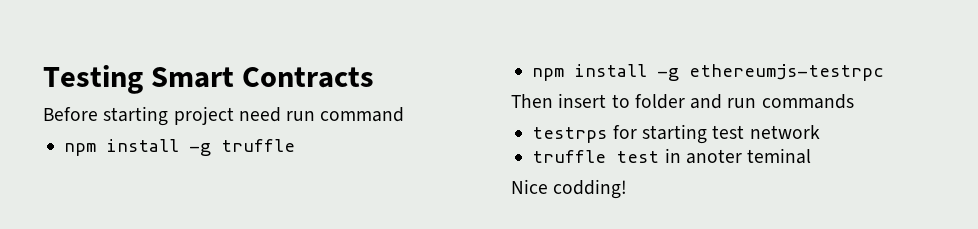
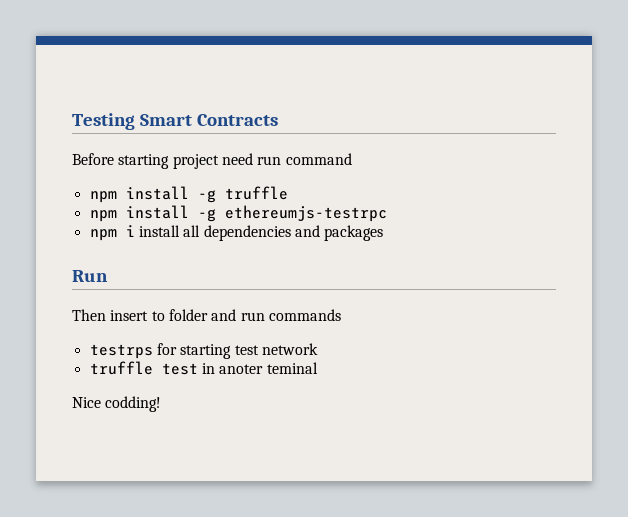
(885, 72) none -> [89,225,384,241] [72,270,108,282] // npm i install all dependencies and packages // Run

